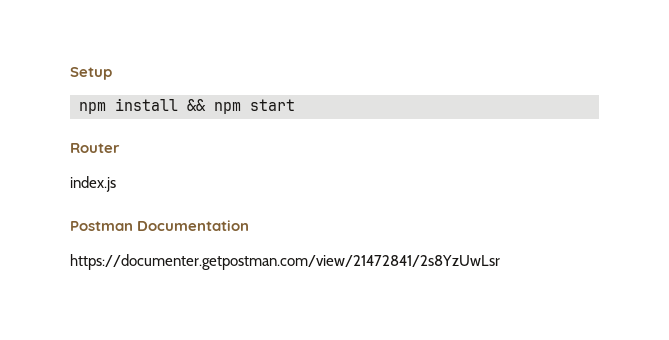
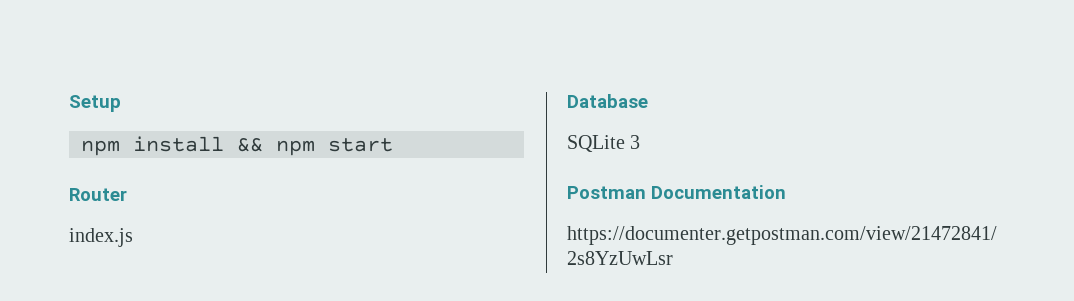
(116, 184) none -> [567,94,648,108] [567,135,641,152] // Database // SQLite 3

